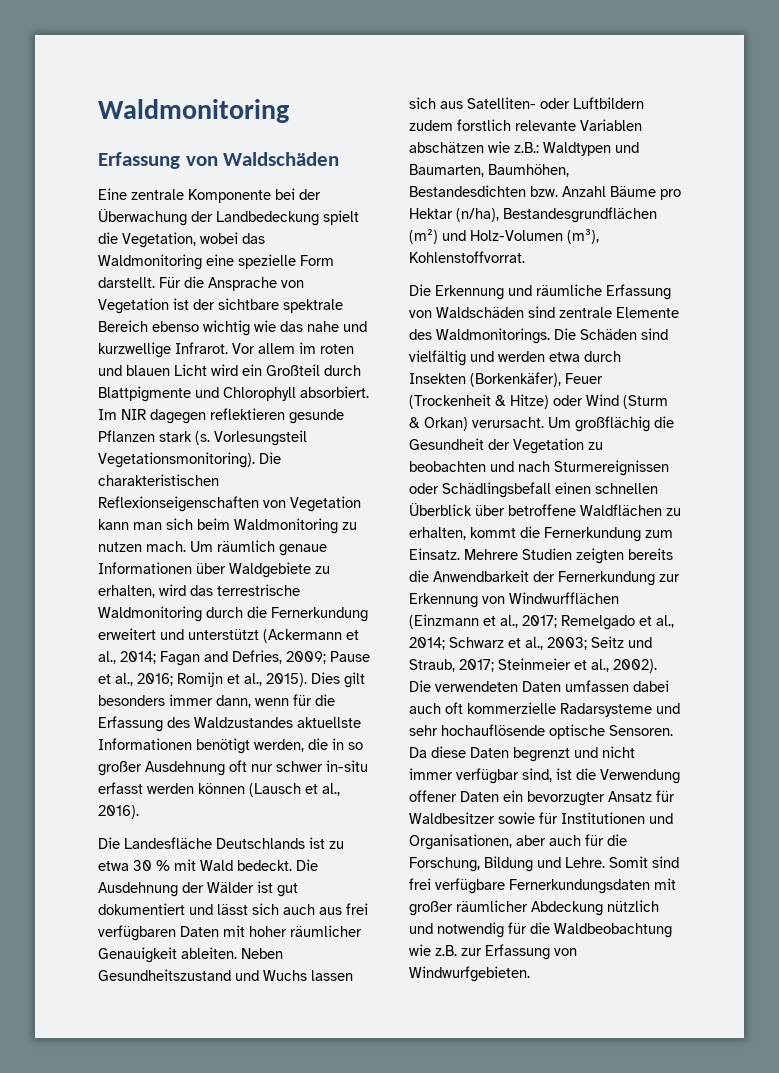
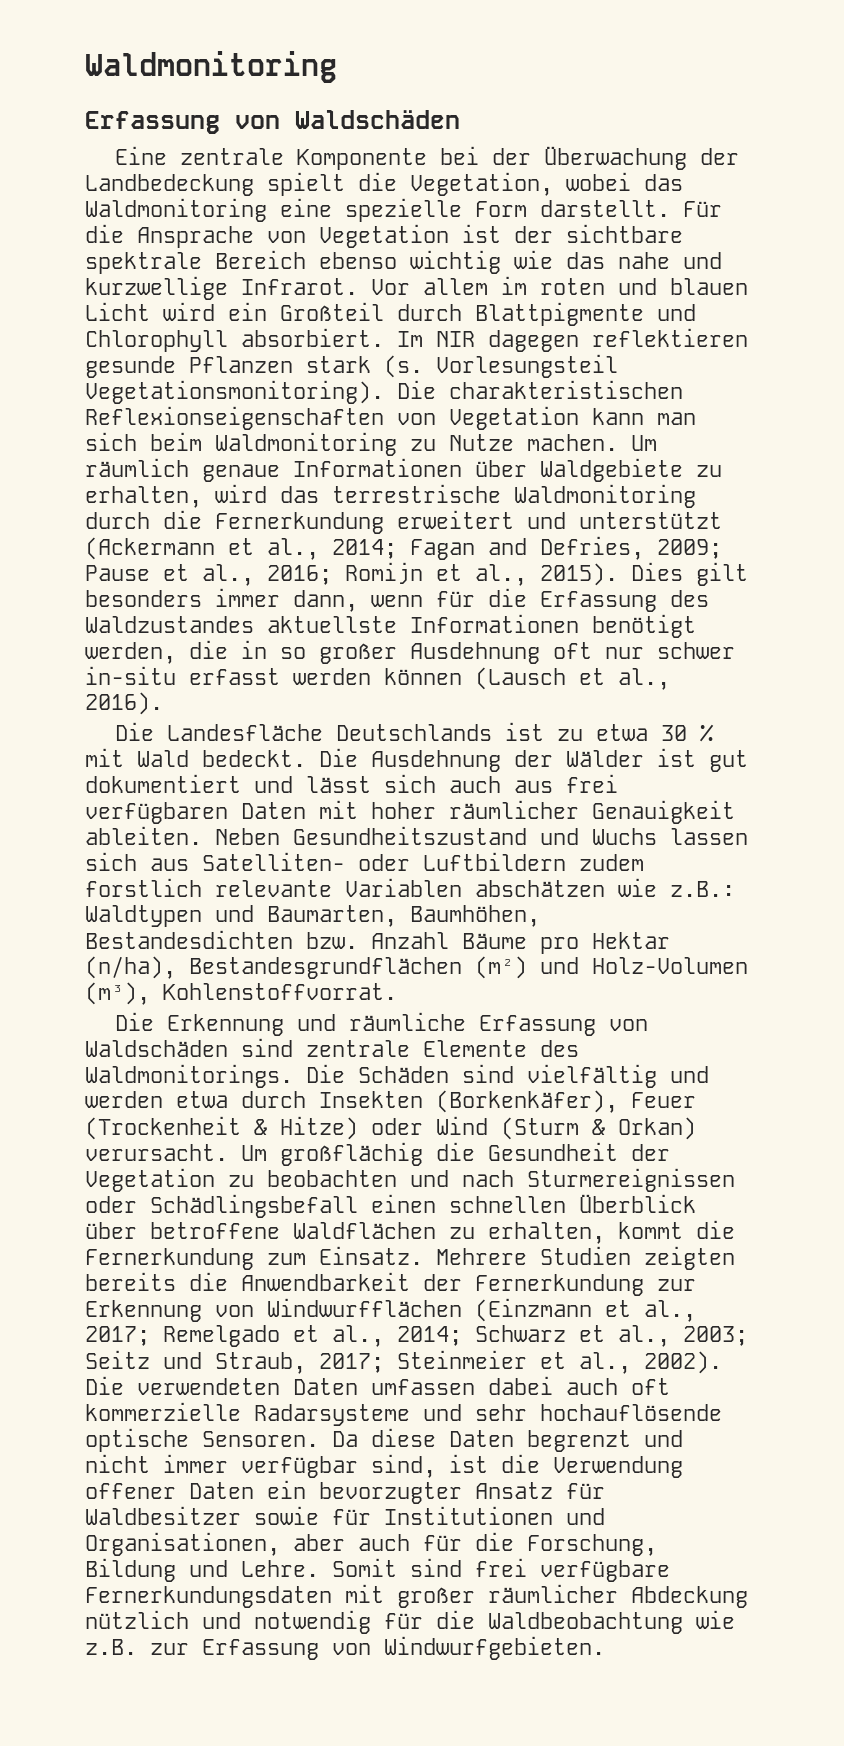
[98,541,186,552] nutzen mach. -> [449,434,618,451] Nutze machen.

